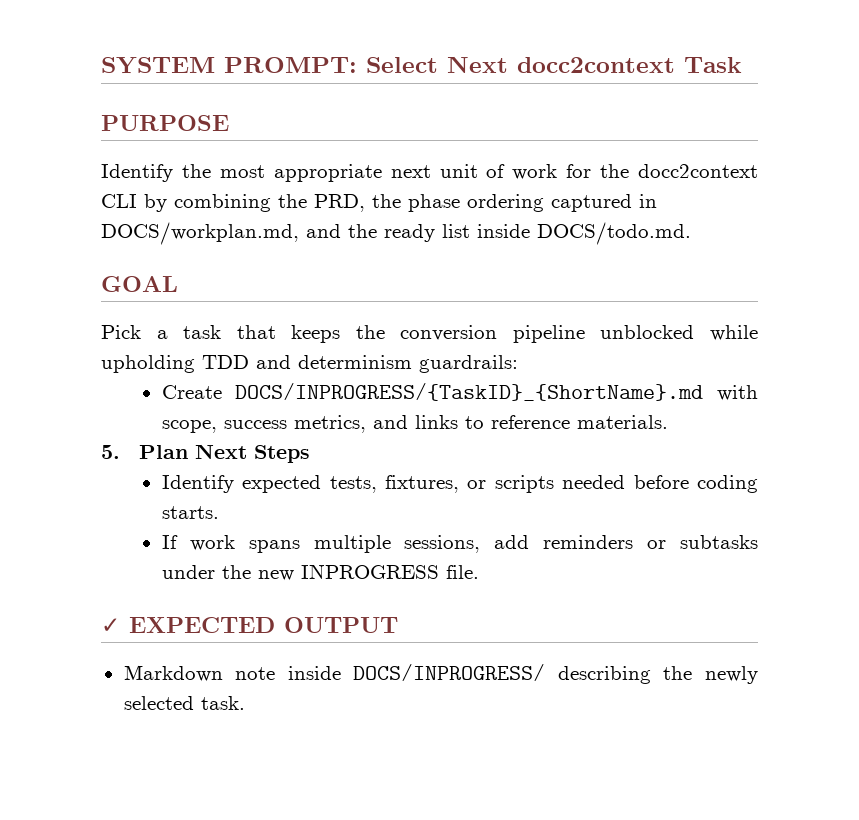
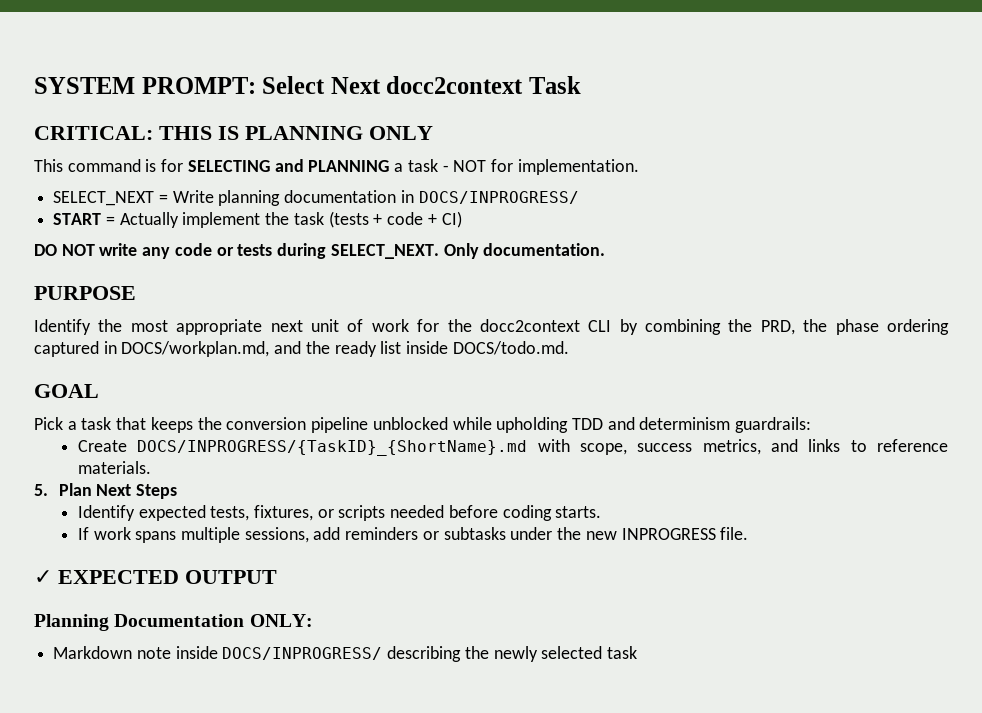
(742, 65) none -> [34,126,433,140] [34,159,639,175] [53,190,579,206] [53,211,462,228] [34,243,606,259] // CRITICAL: THIS IS PLANNING ONLY // This command is for SELECTING and PLANNING a task - NOT for implementation. // SELECT_NEXT = Write planning documentation in DOCS/INPROGRESS/ // START = Actually implement the task (tests + code + CI) // DO NOT write any code or tests during SELECT_NEXT. Only documentation.
(398, 625) none -> [34,614,313,631] // Planning Documentation ONLY:
[200,696,245,710] task. -> [607,646,638,659] task

